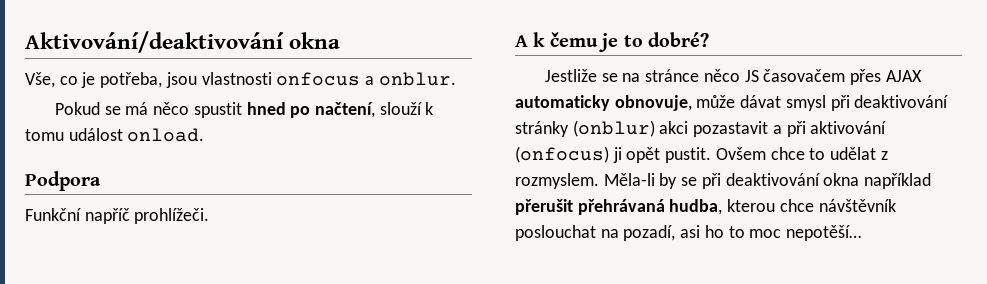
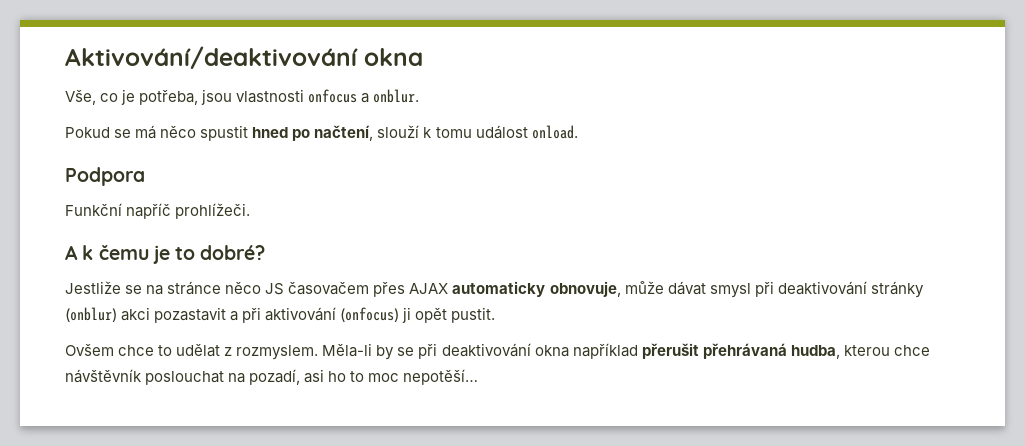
(712, 155) none -> (496, 315) //

